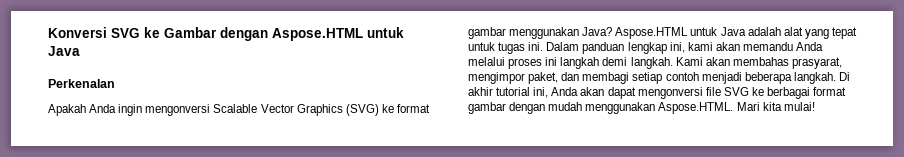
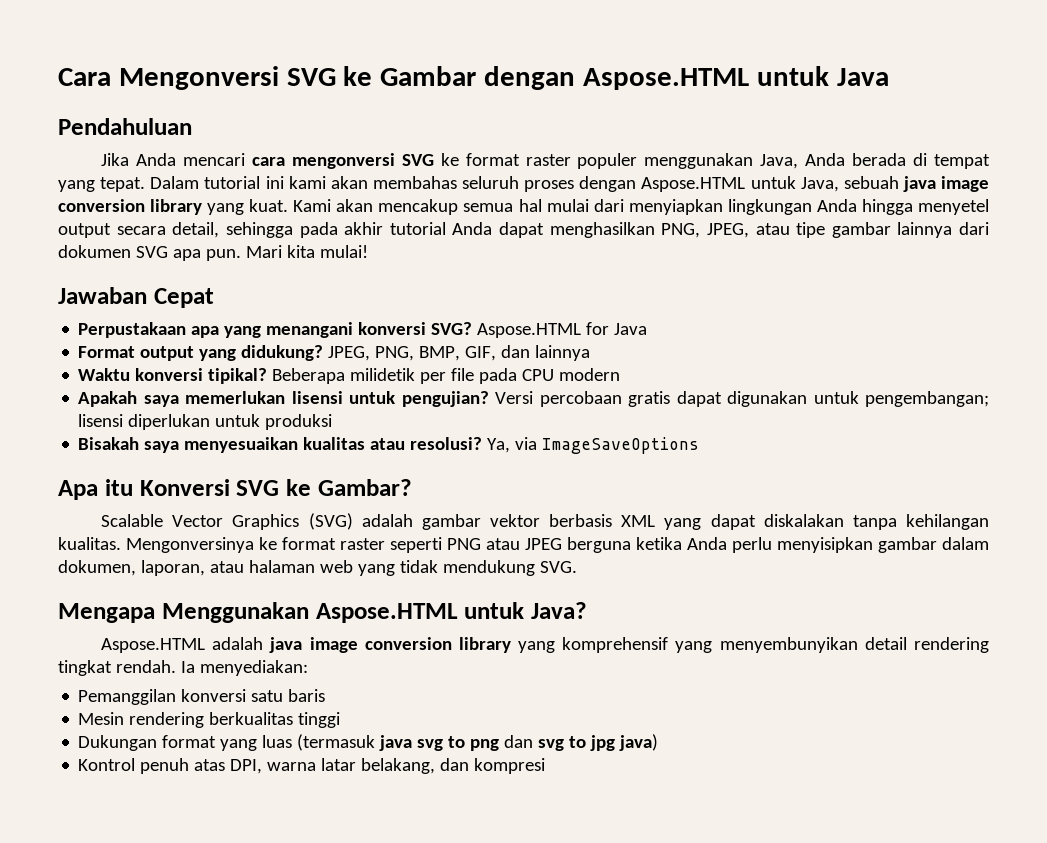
[48,27,107,38] Konversi -> [58,66,279,90] Cara Mengonversi
[48,79,115,88] [48,104,430,116] [468,27,857,39] [468,42,824,54] [468,57,842,69] [468,72,850,84] [468,87,847,99] [468,102,815,114] Perkenalan // Apakah Anda ingin mengonversi Scalable Vector Graphics (SVG) ke format gambar menggunakan Java? Aspose.HTML untuk Java adalah alat yang tepat untuk tugas ini. Dalam panduan lengkap ini, kami akan memandu Anda melalui proses ini langkah demi langkah. Kami akan membahas prasyarat, mengimpor paket, dan membagi setiap contoh menjadi beberapa langkah. Di akhir tutorial ini, Anda akan dapat mengonversi file SVG ke berbagai format gambar dengan mudah menggunakan Aspose.HTML. Mari kita mulai! -> [58,118,192,135] [101,153,990,169] [58,176,989,192] [58,199,990,215] [58,222,989,238] [58,245,368,261] [58,287,214,308] [78,322,648,338] [78,345,591,361] [78,368,621,384] [78,391,989,407] [78,414,333,430] [78,437,700,454] [58,479,412,500] [101,513,989,530] [58,537,989,553] [58,560,577,576] [58,602,587,623] [101,637,989,653] [58,660,308,676] [78,689,326,705] [78,712,341,728] [78,734,659,751] [78,758,546,774] Pendahuluan // Jika Anda mencari cara mengonversi SVG ke format raster populer menggunakan Java, Anda berada di tempat yang tepat. Dalam tutorial ini kami akan membahas seluruh proses dengan Aspose.HTML untuk Java, sebuah java image conversion library yang kuat. Kami akan mencakup semua hal mulai dari menyiapkan lingkungan Anda hingga menyetel output secara detail, sehingga pada akhir tutorial Anda dapat menghasilkan PNG, JPEG, atau tipe gambar lainnya dari dokumen SVG apa pun. Mari kita mulai! // Jawaban Cepat // Perpustakaan apa yang menangani konversi SVG? Aspose.HTML for Java // Format output yang didukung? JPEG, PNG, BMP, GIF, dan lainnya // Waktu konversi tipikal? Beberapa milidetik per file pada CPU modern // Apakah saya memerlukan lisensi untuk pengujian? Versi percobaan gratis dapat digunakan untuk pengembangan; lisensi diperlukan untuk produksi // Bisakah saya menyesuaikan kualitas atau resolusi? Ya, via ImageSaveOptions // Apa itu Konversi SVG ke Gambar? // Scalable Vector Graphics (SVG) adalah gambar vektor berbasis XML yang dapat diskalakan tanpa kehilangan kualitas. Mengonversinya ke format raster seperti PNG atau JPEG berguna ketika Anda perlu menyisipkan gambar dalam dokumen, laporan, atau halaman web yang tidak mendukung SVG. // Mengapa Menggunakan Aspose.HTML untuk Java? // Aspose.HTML adalah java image conversion library yang komprehensif yang menyembunyikan detail rendering tingkat rendah. Ia menyediakan: // Pemanggilan konversi satu baris // Mesin rendering berkualitas tinggi // Dukungan format yang luas (termasuk java svg to png dan svg to jpg java) // Kontrol penuh atas DPI, warna latar belakang, dan kompresi

